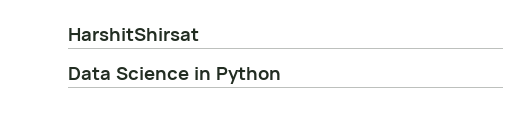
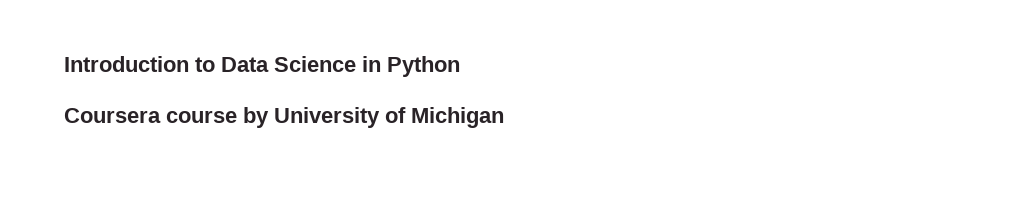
[68,28,199,41] HarshitShirsat // -> [64,56,215,72] Introduction to
(281, 75) none -> [64,107,504,128] // Coursera course by University of Michigan

